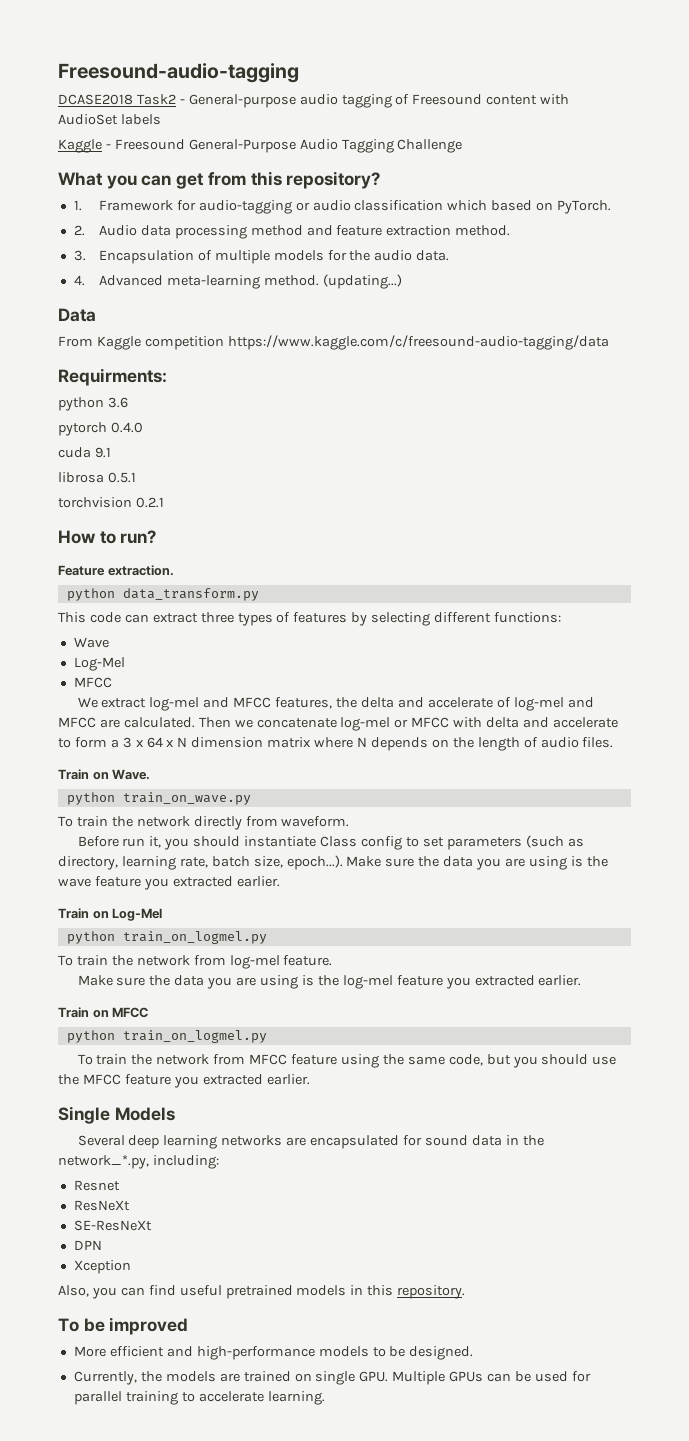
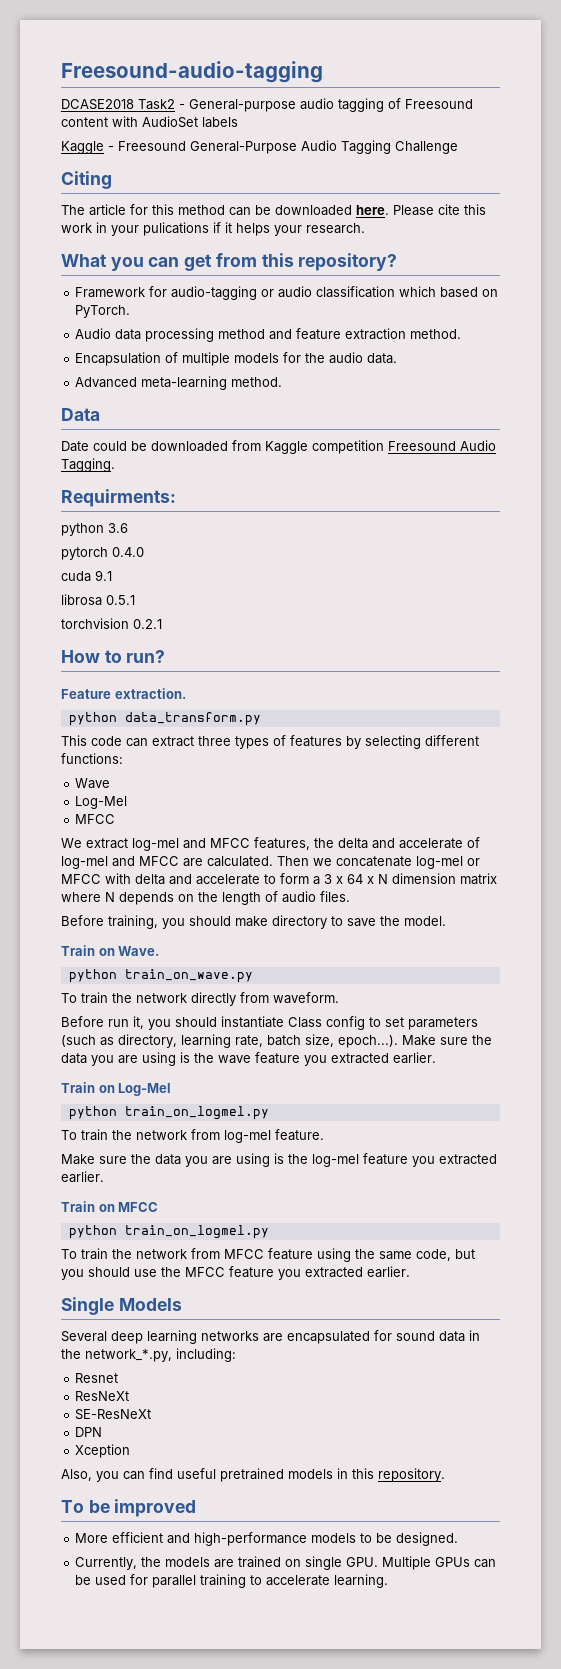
(463, 146) none -> [61,171,112,189] [61,204,486,216] [61,222,365,236] // Citing // The article for this method can be downloaded here. Please cite this work in your pulications if it helps your research.
[73,200,82,211] 1. -> (398, 262) none
[73,225,85,236] 2. -> (131, 311) none
[73,250,86,261] 3. -> (462, 334) none
[73,275,85,286] 4. -> (398, 358) none
[322,274,402,289] (updating...) -> (283, 382) none
[58,335,609,350] From Kaggle competition https://www.kaggle.com/c/freesound-audio-tagging/data -> [61,440,496,454] [61,458,115,472] Date could be downloaded from Kaggle competition Freesound Audio Tagging.
(614, 742) none -> [61,915,446,929] // Before training, you should make directory to save the model.

